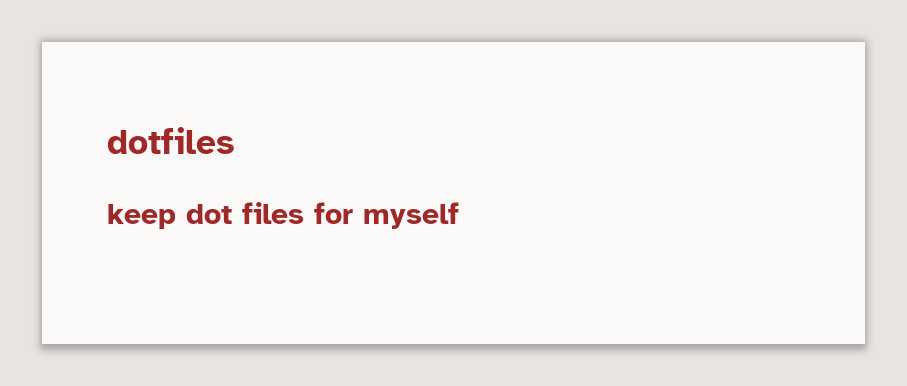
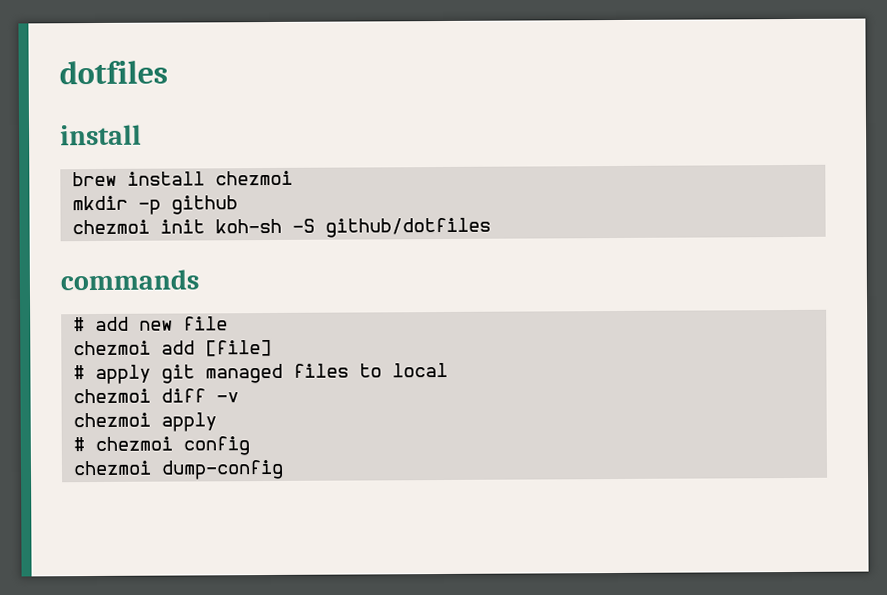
[107,202,459,229] keep dot files for myself -> [60,124,142,146] [72,170,294,187] [72,195,239,215] [72,217,492,238] [60,269,199,291] [73,316,229,332] [73,339,273,357] [73,362,449,385] [73,388,240,404] [73,412,218,432] [73,436,251,456] [73,459,285,480] install // brew install chezmoi // mkdir -p github // chezmoi init koh-sh -S github/dotfiles // commands // # add new file // chezmoi add [file] // # apply git managed files to local // chezmoi diff -v // chezmoi apply // # chezmoi config // chezmoi dump-config

